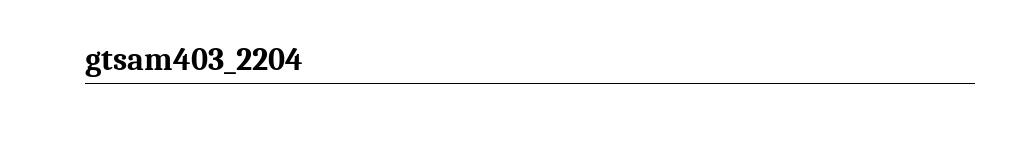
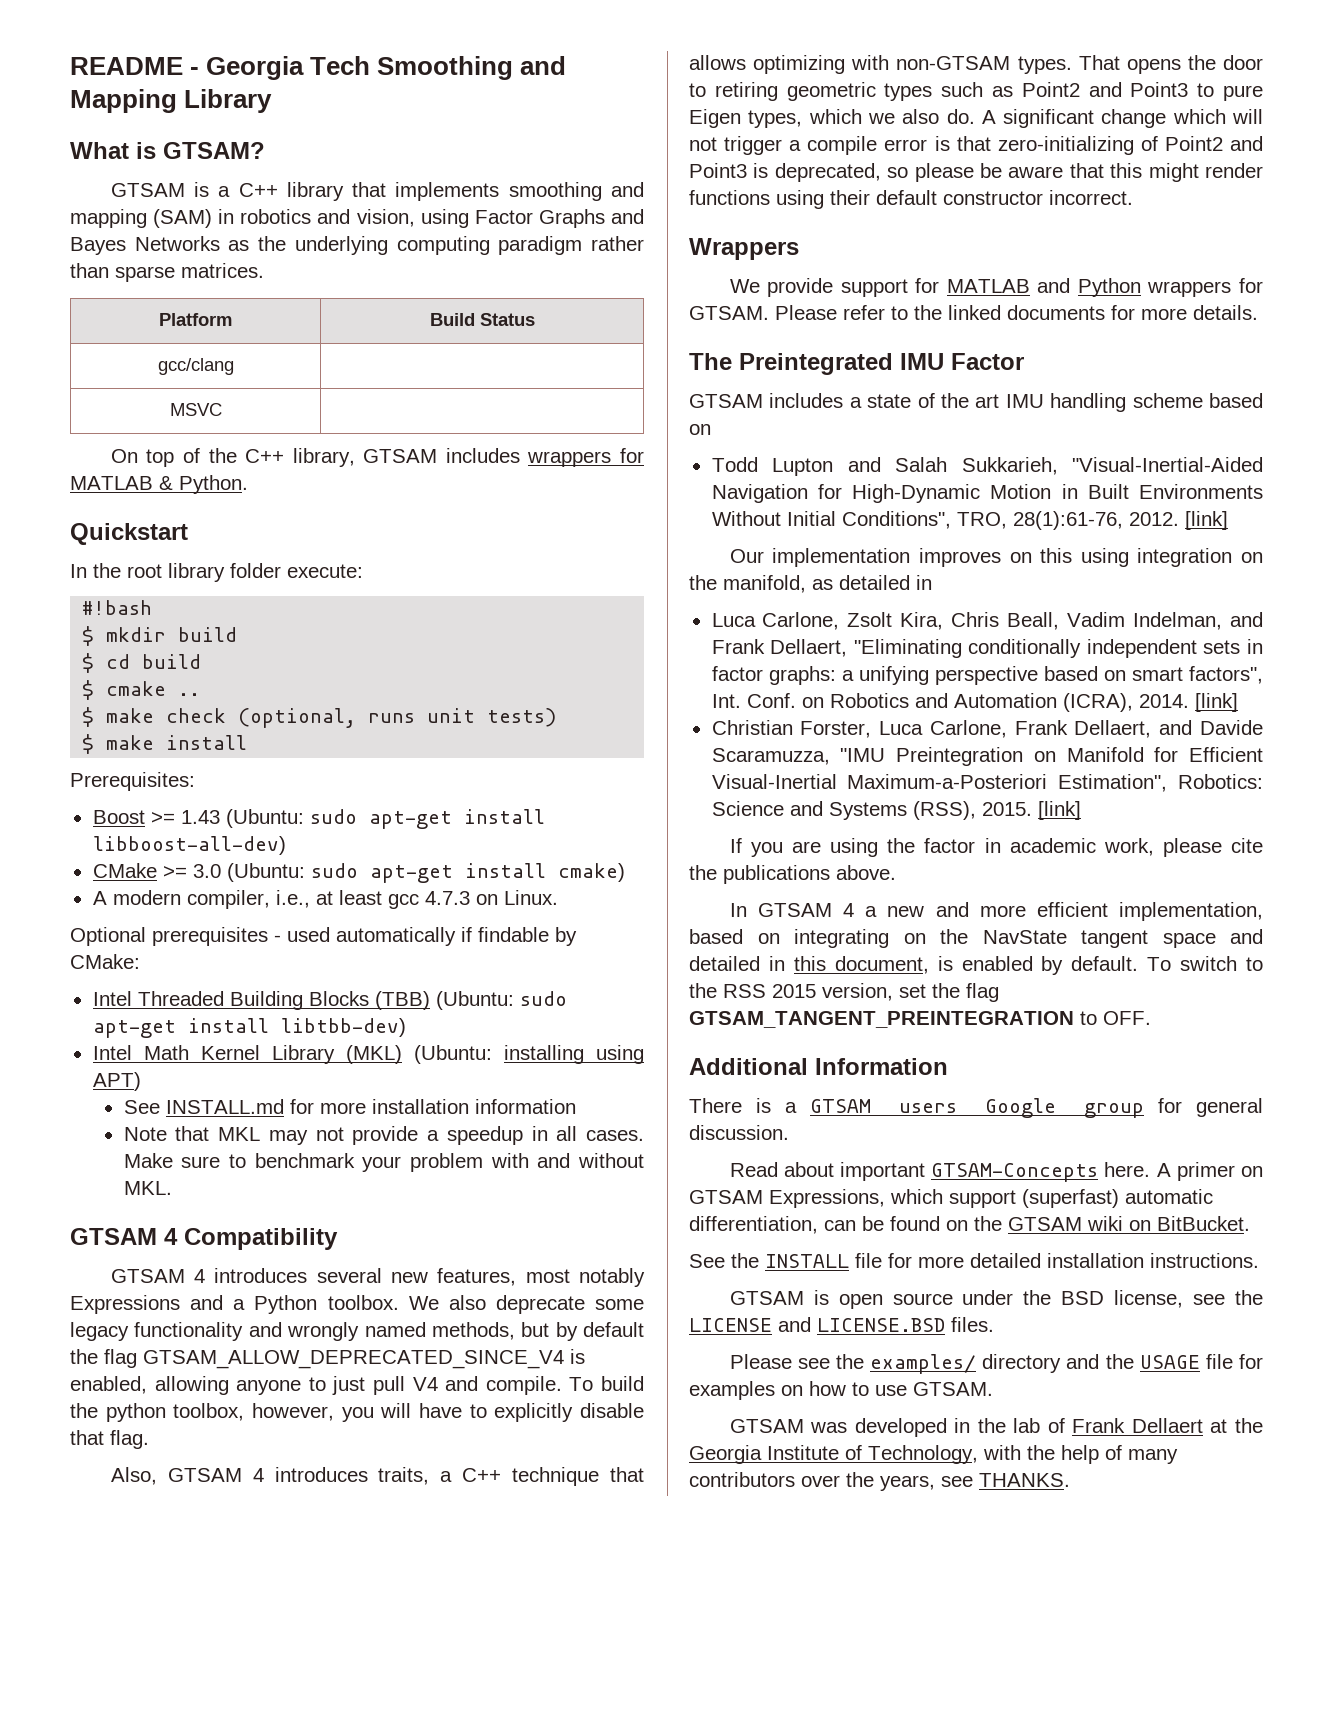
[85,48,303,77] gtsam403_2204 -> [70,56,567,80] [70,89,273,113] [70,142,265,159] [110,182,645,201] [70,209,644,228] [70,236,644,255] [70,263,264,282] [159,313,232,326] [429,313,535,326] [157,358,234,375] [169,403,222,416] [110,448,644,467] [70,475,248,494] [70,523,188,545] [70,563,363,582] [82,600,153,615] [82,626,238,646] [82,653,202,673] [82,680,201,700] [82,707,557,728] [82,734,248,754] [70,772,195,791] [92,809,545,829] [92,836,286,855] [92,863,625,883] [92,890,558,909] [70,927,577,946] [70,954,140,969] [92,991,567,1010] [92,1018,406,1038] [92,1045,644,1064] [92,1072,141,1091] [123,1099,576,1114] [123,1126,644,1145] [123,1153,645,1172] [123,1181,172,1195] [70,1228,338,1250] [110,1268,645,1287] [70,1295,644,1314] [70,1322,644,1341] [70,1349,585,1369] [70,1376,645,1395] [70,1403,645,1422] [70,1430,149,1449] [110,1467,645,1486] [689,55,1263,74] [689,82,1263,101] [689,109,1263,128] [689,136,1263,155] [689,163,1263,182] [689,190,1133,209] [689,238,799,260] [729,278,1263,297] [689,305,1258,320] [689,353,1024,375] [689,393,1263,412] [689,424,711,435] [711,457,1263,476] [711,484,1263,503] [711,511,1228,530] [729,548,1263,567] [689,575,932,593] [711,612,1263,630] [711,639,1263,658] [711,666,1263,685] [711,693,1238,712] [711,720,1263,738] [711,747,1263,766] [711,774,1263,792] [711,801,1081,820] [729,838,1263,857] [689,865,896,884] [729,902,1263,921] [689,929,1263,948] [689,956,1263,975] [689,983,999,1002] [689,1011,1151,1028] [689,1058,948,1075] [689,1098,1263,1118] [689,1125,789,1140] [729,1162,1263,1182] [689,1189,1213,1208] [689,1216,1250,1234] [689,1253,1259,1268] [729,1290,1263,1309] [689,1317,994,1332] [729,1354,1263,1374] [689,1381,993,1400] [729,1418,1263,1437] [689,1445,1178,1464] [689,1472,1070,1491] README - Georgia Tech Smoothing and Mapping Library // What is GTSAM? // GTSAM is a C++ library that implements smoothing and mapping (SAM) in robotics and vision, using Factor Graphs and Bayes Networks as the underlying computing paradigm rather than sparse matrices. // Platform | Build Status // gcc/clang | // MSVC | // On top of the C++ library, GTSAM includes wrappers for MATLAB & Python. // Quickstart // In the root library folder execute: // #!bash // $ mkdir build // $ cd build // $ cmake .. // $ make check (optional, runs unit tests) // $ make install // Prerequisites: // Boost >= 1.43 (Ubuntu: sudo apt-get install libboost-all-dev) // CMake >= 3.0 (Ubuntu: sudo apt-get install cmake) // A modern compiler, i.e., at least gcc 4.7.3 on Linux. // Optional prerequisites - used automatically if findable by CMake: // Intel Threaded Building Blocks (TBB) (Ubuntu: sudo apt-get install libtbb-dev) // Intel Math Kernel Library (MKL) (Ubuntu: installing using APT) // See INSTALL.md for more installation information // Note that MKL may not provide a speedup in all cases. Make sure to benchmark your problem with and without MKL. // GTSAM 4 Compatibility // GTSAM 4 introduces several new features, most notably Expressions and a Python toolbox. We also deprecate some legacy functionality and wrongly named methods, but by default the flag GTSAM_ALLOW_DEPRECATED_SINCE_V4 is enabled, allowing anyone to just pull V4 and compile. To build the python toolbox, however, you will have to explicitly disable that flag. // Also, GTSAM 4 introduces traits, a C++ technique that allows optimizing with non-GTSAM types. That opens the door to retiring geometric types such as Point2 and Point3 to pure Eigen types, which we also do. A significant change which will not trigger a compile error is that zero-initializing of Point2 and Point3 is deprecated, so please be aware that this might render functions using their default constructor incorrect. // Wrappers // We provide support for MATLAB and Python wrappers for GTSAM. Please refer to the linked documents for more details. // The Preintegrated IMU Factor // GTSAM includes a state of the art IMU handling scheme based on // Todd Lupton and Salah Sukkarieh, "Visual-Inertial-Aided Navigation for High-Dynamic Motion in Built Environments Without Initial Conditions", TRO, 28(1):61-76, 2012. [link] // Our implementation improves on this using integration on the manifold, as detailed in // Luca Carlone, Zsolt Kira, Chris Beall, Vadim Indelman, and Frank Dellaert, "Eliminating conditionally independent sets in factor graphs: a unifying perspective based on smart factors", Int. Conf. on Robotics and Automation (ICRA), 2014. [link] // Christian Forster, Luca Carlone, Frank Dellaert, and Davide Scaramuzza, "IMU Preintegration on Manifold for Efficient Visual-Inertial Maximum-a-Posteriori Estimation", Robotics: Science and Systems (RSS), 2015. [link] // If you are using the factor in academic work, please cite the publications above. // In GTSAM 4 a new and more efficient implementation, based on integrating on the NavState tangent space and detailed in this document, is enabled by default. To switch to the RSS 2015 version, set the flag GTSAM_TANGENT_PREINTEGRATION to OFF. // Additional Information // There is a GTSAM users Google group for general discussion. // Read about important GTSAM-Concepts here. A primer on GTSAM Expressions, which support (superfast) automatic differentiation, can be found on the GTSAM wiki on BitBucket. // See the INSTALL file for more detailed installation instructions. // GTSAM is open source under the BSD license, see the LICENSE and LICENSE.BSD files. // Please see the examples/ directory and the USAGE file for examples on how to use GTSAM. // GTSAM was developed in the lab of Frank Dellaert at the Georgia Institute of Technology, with the help of many contributors over the years, see THANKS.

